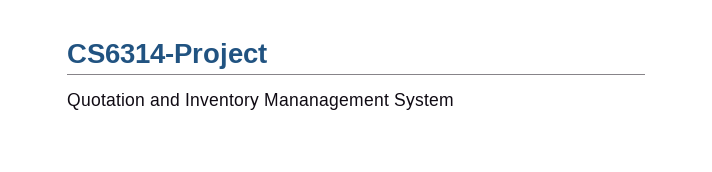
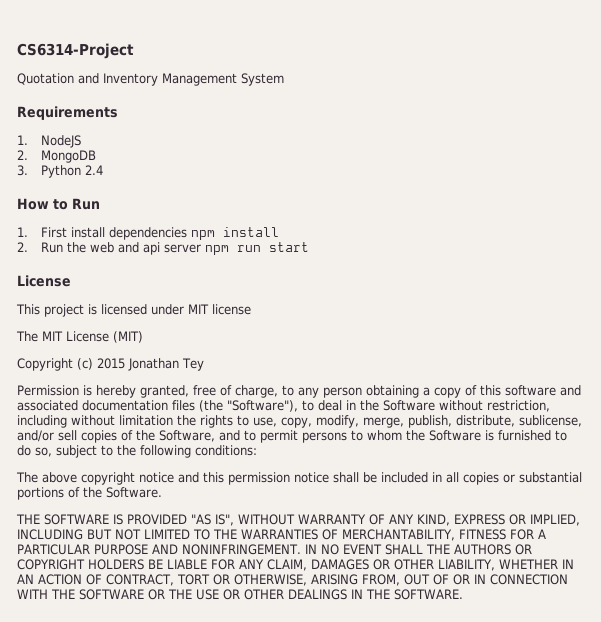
[264,93,389,110] Mananagement -> [162,73,237,86] Management
(454, 101) none -> [17,106,118,120] [17,135,81,148] [17,150,96,163] [17,165,103,178] [17,198,100,210] [17,227,279,240] [17,242,309,255] [17,275,71,287] [16,304,251,317] [16,331,143,343] [17,358,204,371] [17,385,581,398] [17,400,550,412] [17,415,582,428] [17,430,567,443] [17,445,257,458] [16,472,582,485] [17,487,162,500] [16,514,580,526] [17,529,546,541] [17,544,532,555] [17,559,574,571] [17,574,568,586] [17,589,463,600] // Requirements // 1. NodeJS // 2. MongoDB // 3. Python 2.4 // How to Run // 1. First install dependencies npm install // 2. Run the web and api server npm run start // License // This project is licensed under MIT license // The MIT License (MIT) // Copyright (c) 2015 Jonathan Tey // Permission is hereby granted, free of charge, to any person obtaining a copy of this software and associated documentation files (the "Software"), to deal in the Software without restriction, including without limitation the rights to use, copy, modify, merge, publish, distribute, sublicense, and/or sell copies of the Software, and to permit persons to whom the Software is furnished to do so, subject to the following conditions: // The above copyright notice and this permission notice shall be included in all copies or substantial portions of the Software. // THE SOFTWARE IS PROVIDED "AS IS", WITHOUT WARRANTY OF ANY KIND, EXPRESS OR IMPLIED, INCLUDING BUT NOT LIMITED TO THE WARRANTIES OF MERCHANTABILITY, FITNESS FOR A PARTICULAR PURPOSE AND NONINFRINGEMENT. IN NO EVENT SHALL THE AUTHORS OR COPYRIGHT HOLDERS BE LIABLE FOR ANY CLAIM, DAMAGES OR OTHER LIABILITY, WHETHER IN AN ACTION OF CONTRACT, TORT OR OTHERWISE, ARISING FROM, OUT OF OR IN CONNECTION WITH THE SOFTWARE OR THE USE OR OTHER DEALINGS IN THE SOFTWARE.

